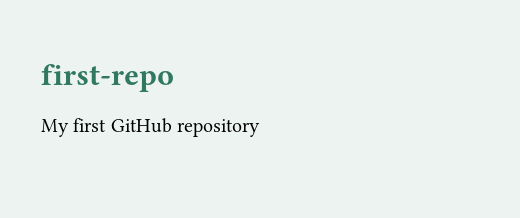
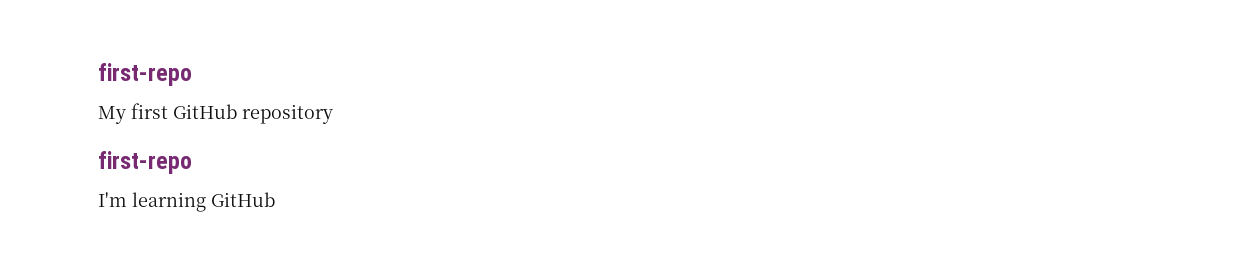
(261, 128) none -> [98,151,192,174] [98,192,275,212] // first-repo // I'm learning GitHub

